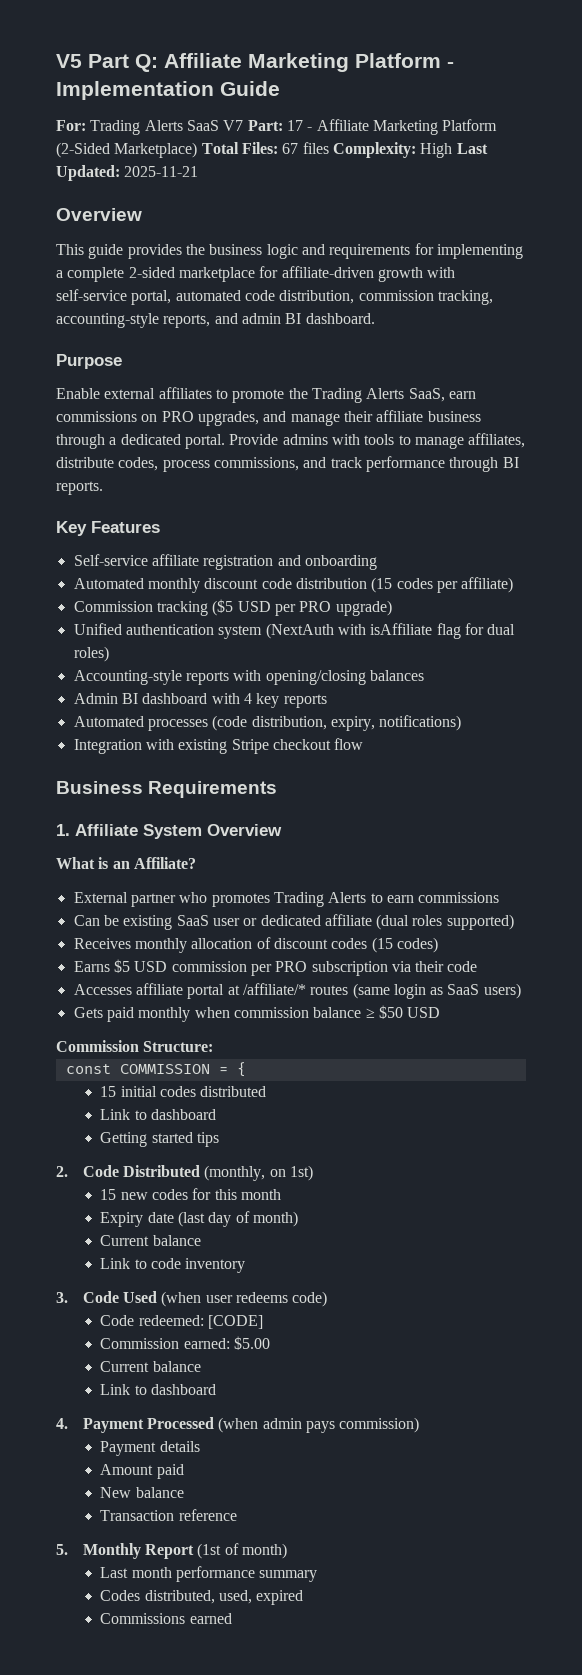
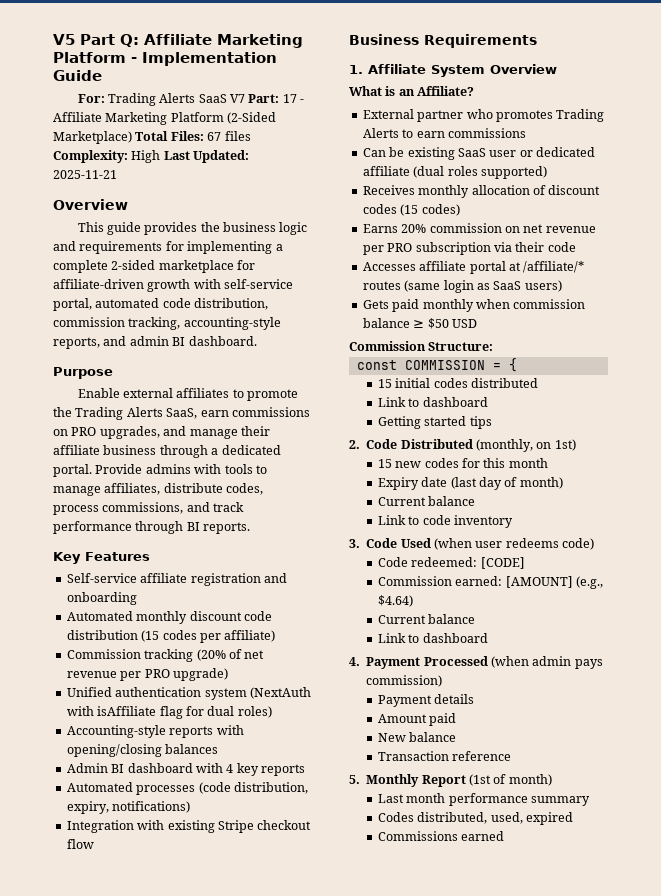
[212,599,271,616] ($5 USD -> [196,649,265,661] [66,671,117,678] (20% of net revenue
[113,959,247,973] $5 USD commission -> [401,223,596,233] 20% commission on net revenue
[234,1336,271,1350] $5.00 -> [505,576,604,589] [377,595,413,607] [AMOUNT] (e.g., $4.64)

